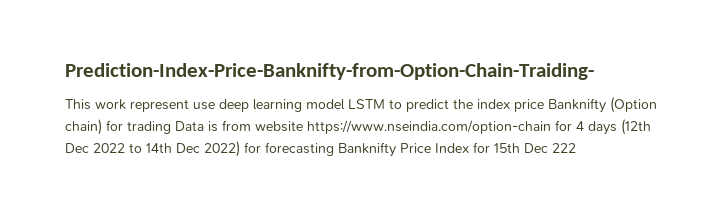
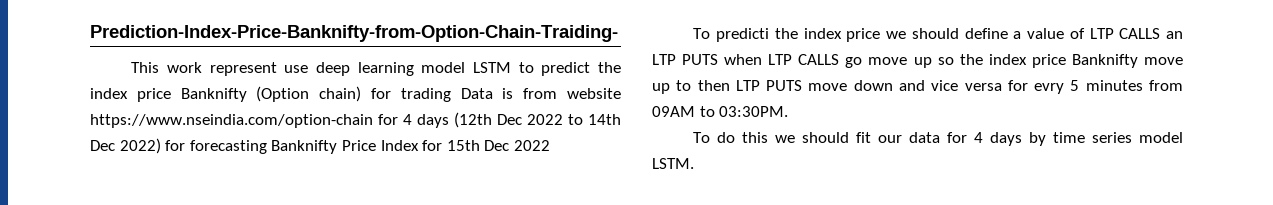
[552,143,576,153] 222 -> [513,140,550,151] [693,28,1183,42] [652,54,1183,68] [652,80,1183,94] [652,106,789,117] [693,132,1183,146] [652,158,694,169] 2022 // To predicti the index price we should define a value of LTP CALLS an LTP PUTS when LTP CALLS go move up so the index price Banknifty move up to then LTP PUTS move down and vice versa for evry 5 minutes from 09AM to 03:30PM. // To do this we should fit our data for 4 days by time series model LSTM.

